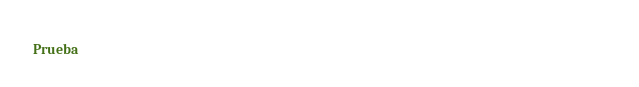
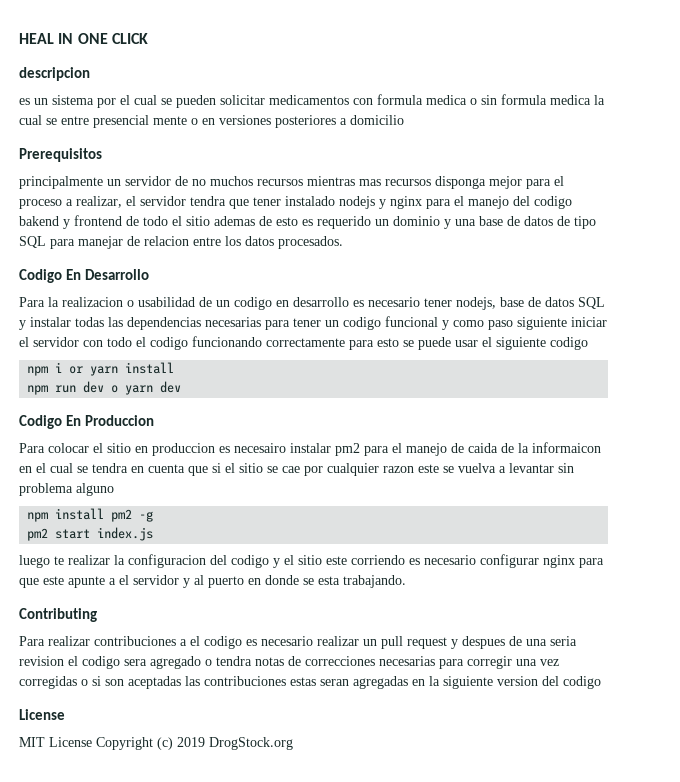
[33,43,79,54] Prueba -> [19,33,148,44] [19,67,90,81] [19,94,605,108] [19,115,404,128] [19,148,102,162] [19,176,564,189] [19,196,572,209] [19,215,596,229] [19,236,343,249] [19,269,149,283] [19,297,605,310] [19,316,607,330] [19,336,588,350] [27,362,175,376] [27,381,182,395] [19,415,154,429] [19,442,601,456] [19,463,574,476] [19,483,114,496] [27,508,154,522] [27,527,154,541] [19,554,604,568] [19,575,406,588] [19,608,97,622] [19,636,577,649] [19,656,559,669] [19,676,601,689] [19,709,65,720] [19,737,293,750] HEAL IN ONE CLICK // descripcion // es un sistema por el cual se pueden solicitar medicamentos con formula medica o sin formula medica la cual se entre presencial mente o en versiones posteriores a domicilio // Prerequisitos // principalmente un servidor de no muchos recursos mientras mas recursos disponga mejor para el proceso a realizar, el servidor tendra que tener instalado nodejs y nginx para el manejo del codigo bakend y frontend de todo el sitio ademas de esto es requerido un dominio y una base de datos de tipo SQL para manejar de relacion entre los datos procesados. // Codigo En Desarrollo // Para la realizacion o usabilidad de un codigo en desarrollo es necesario tener nodejs, base de datos SQL y instalar todas las dependencias necesarias para tener un codigo funcional y como paso siguiente iniciar el servidor con todo el codigo funcionando correctamente para esto se puede usar el siguiente codigo // npm i or yarn install // npm run dev o yarn dev // Codigo En Produccion // Para colocar el sitio en produccion es necesairo instalar pm2 para el manejo de caida de la informaicon en el cual se tendra en cuenta que si el sitio se cae por cualquier razon este se vuelva a levantar sin problema alguno // npm install pm2 -g // pm2 start index.js // luego te realizar la configuracion del codigo y el sitio este corriendo es necesario configurar nginx para que este apunte a el servidor y al puerto en donde se esta trabajando. // Contributing // Para realizar contribuciones a el codigo es necesario realizar un pull request y despues de una seria revision el codigo sera agregado o tendra notas de correcciones necesarias para corregir una vez corregidas o si son aceptadas las contribuciones estas seran agregadas en la siguiente version del codigo // License // MIT License Copyright (c) 2019 DrogStock.org

